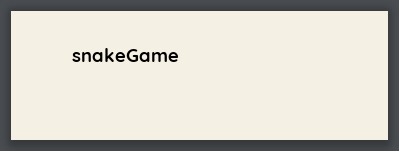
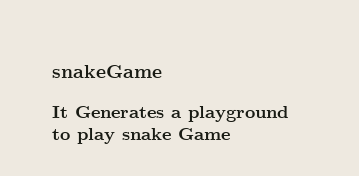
(179, 55) none -> [52,106,288,122] [52,128,230,144] // It Generates a playground to play snake Game

